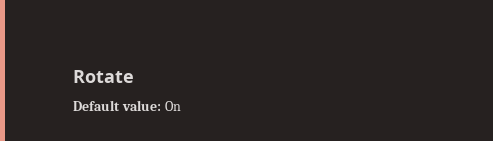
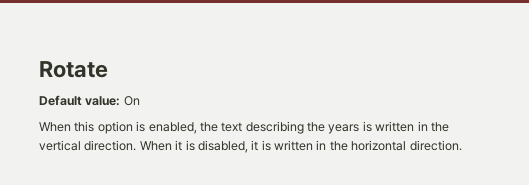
(181, 106) none -> [39,121,449,134] [39,140,462,153] // When this option is enabled, the text describing the years is written in the vertical direction. When it is disabled, it is written in the horizontal direction.

